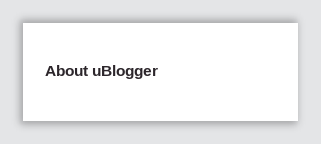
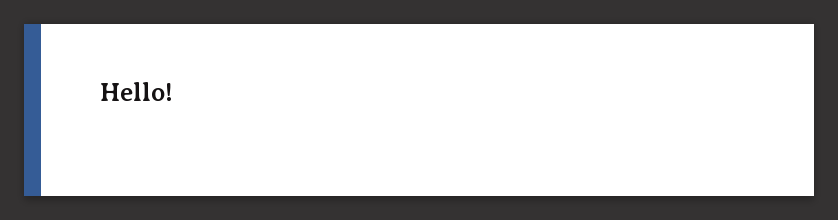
[45,65,159,79] About uBlogger -> [100,82,173,101] Hello!

